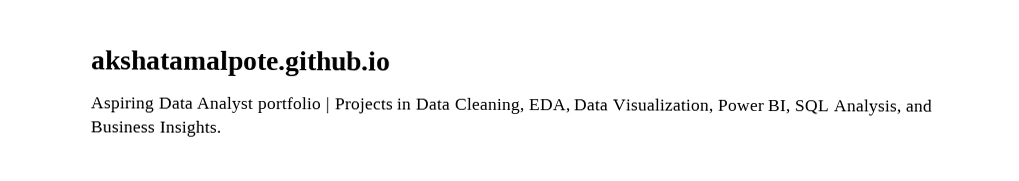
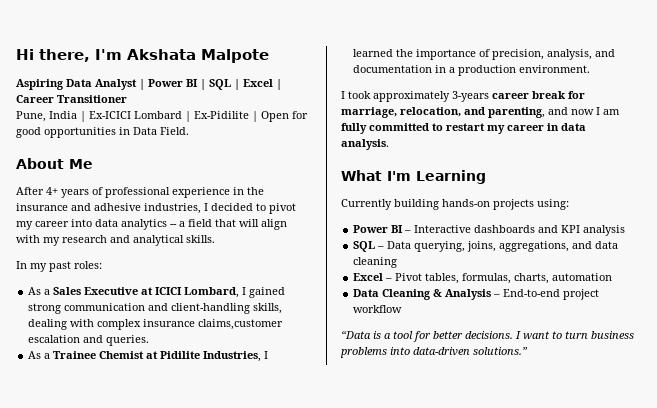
[91,50,391,77] [90,96,932,116] [90,120,221,137] akshatamalpote.github.io // Aspiring Data Analyst portfolio | Projects in Data Cleaning, EDA, Data Visualization, Power BI, SQL Analysis, and Business Insights. -> [16,49,269,63] [16,79,282,90] [16,95,127,103] [16,111,308,122] [16,127,189,138] [16,158,93,169] [16,187,264,198] [16,203,296,214] [16,219,287,230] [16,235,215,246] [16,261,102,272] [28,287,286,298] [28,303,283,314] [28,319,284,330] [28,335,150,346] [28,351,269,362] [353,49,616,60] [353,65,591,76] [341,91,585,102] [341,107,620,118] [341,123,586,134] [341,139,389,150] [341,170,486,184] [341,199,569,210] [353,225,626,236] [353,241,619,252] [353,257,398,268] [353,273,613,284] [353,289,600,300] [353,305,403,313] [341,330,634,342] [340,347,528,358] Hi there, I'm Akshata Malpote // Aspiring Data Analyst | Power BI | SQL | Excel | Career Transitioner // Pune, India | Ex-ICICI Lombard | Ex-Pidilite | Open for good opportunities in Data Field. // About Me // After 4+ years of professional experience in the insurance and adhesive industries, I decided to pivot my career into data analytics -- a field that will align with my research and analytical skills. // In my past roles: // As a Sales Executive at ICICI Lombard, I gained strong communication and client-handling skills, dealing with complex insurance claims,customer escalation and queries. // As a Trainee Chemist at Pidilite Industries, I learned the importance of precision, analysis, and documentation in a production environment. // I took approximately 3-years career break for marriage, relocation, and parenting, and now I am fully committed to restart my career in data analysis. // What I'm Learning // Currently building hands-on projects using: // Power BI – Interactive dashboards and KPI analysis // SQL – Data querying, joins, aggregations, and data cleaning // Excel – Pivot tables, formulas, charts, automation // Data Cleaning & Analysis – End-to-end project workflow // “Data is a tool for better decisions. I want to turn business problems into data-driven solutions.”

